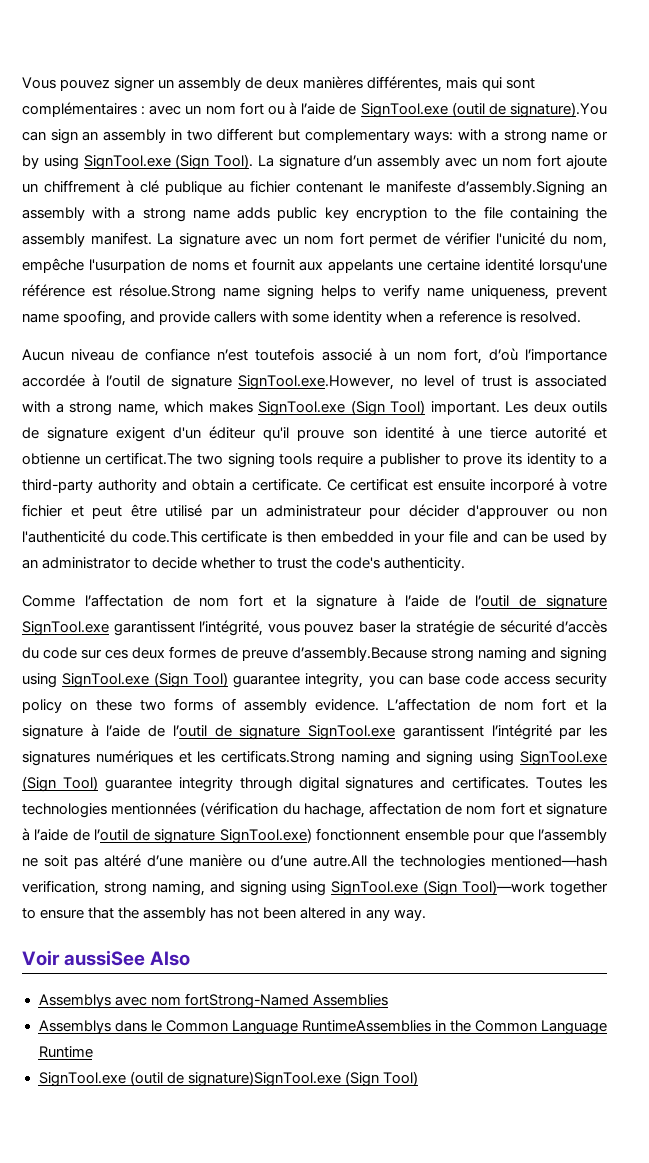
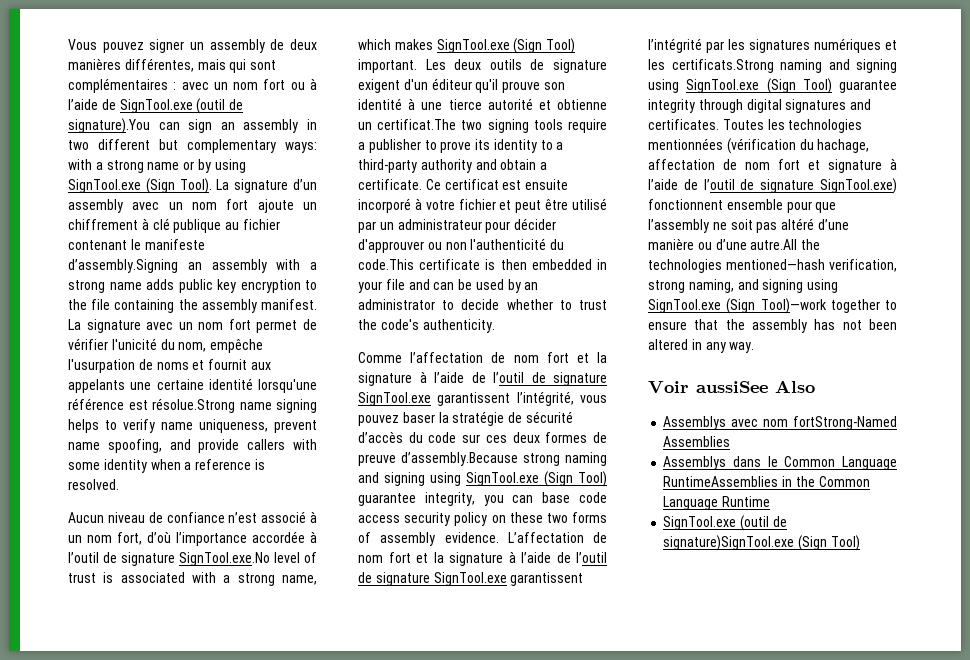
[255,348,315,361] toutefois -> (258, 517) none
[238,375,418,390] SignTool.exe.However, no -> [179,552,270,566] SignTool.exe.No

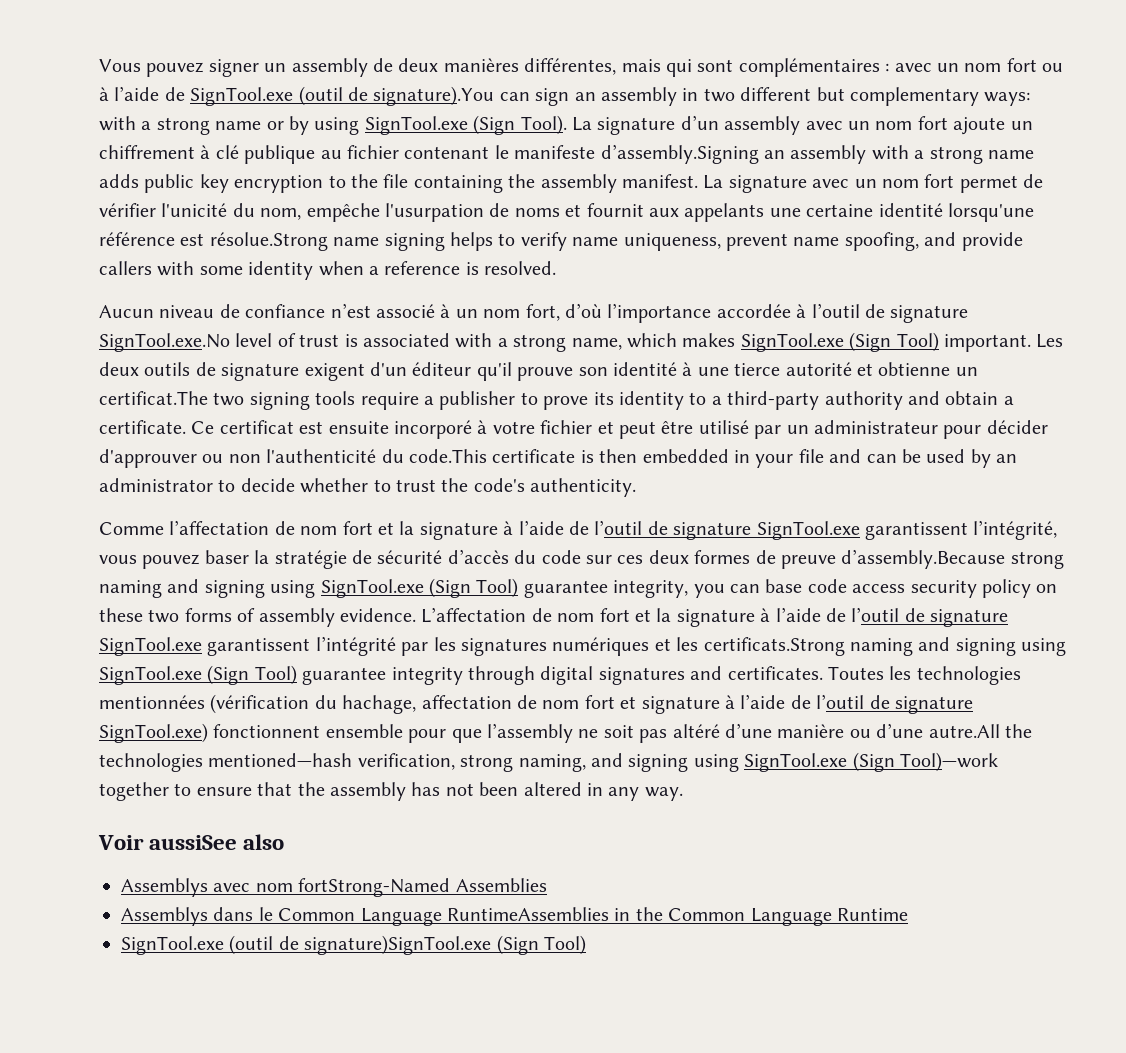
[775,380,815,393] Also -> [243,834,285,850] also

